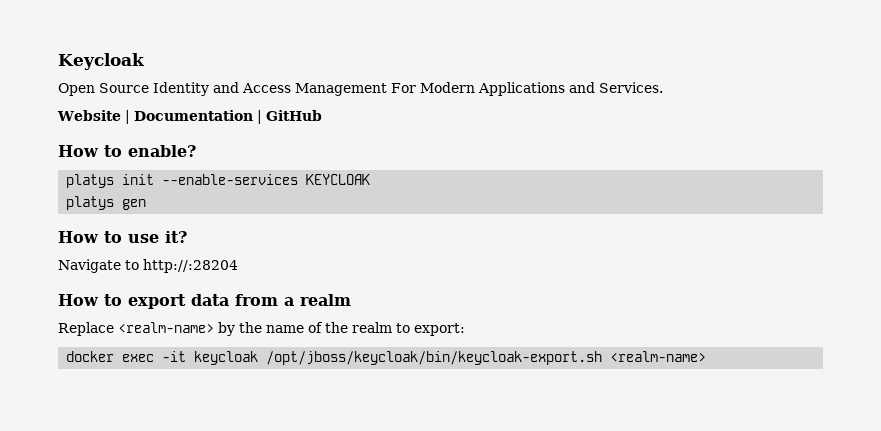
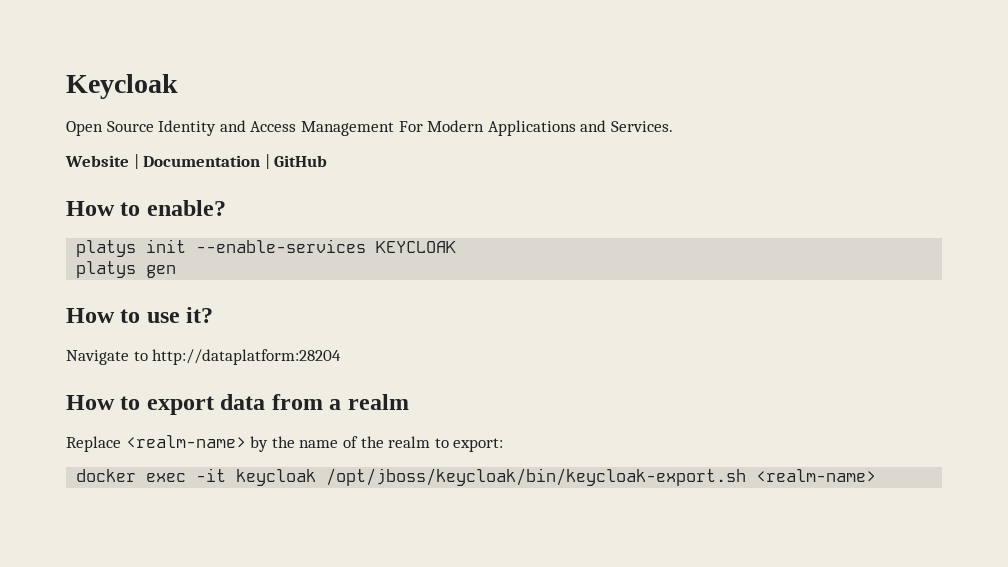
[143,259,238,273] http://:28204 -> [152,349,342,365] http://dataplatform:28204

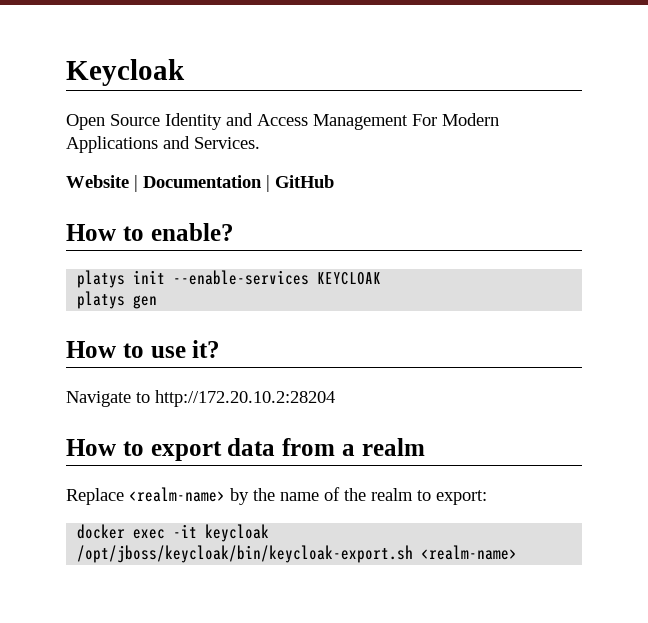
[152,349,342,365] http://dataplatform:28204 -> [155,390,335,407] http://172.20.10.2:28204

